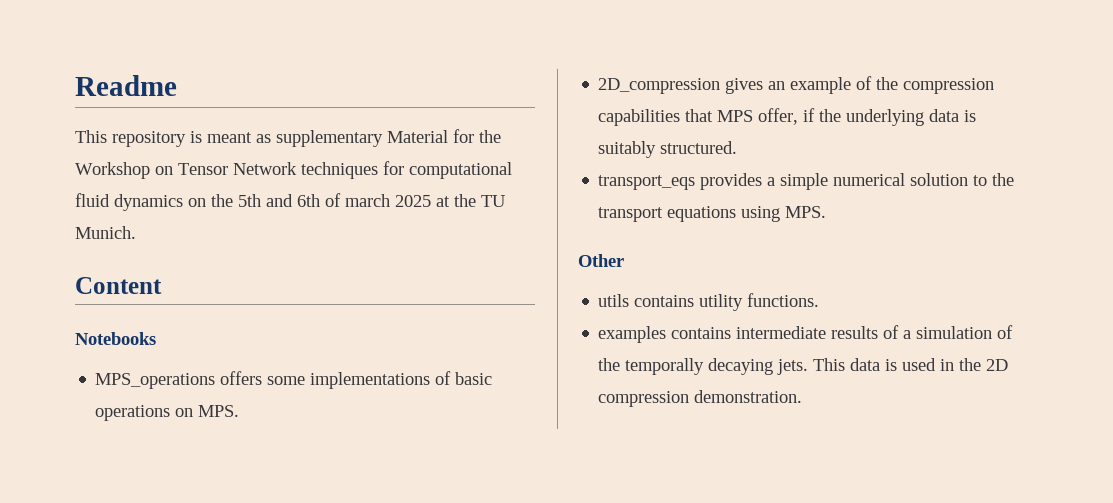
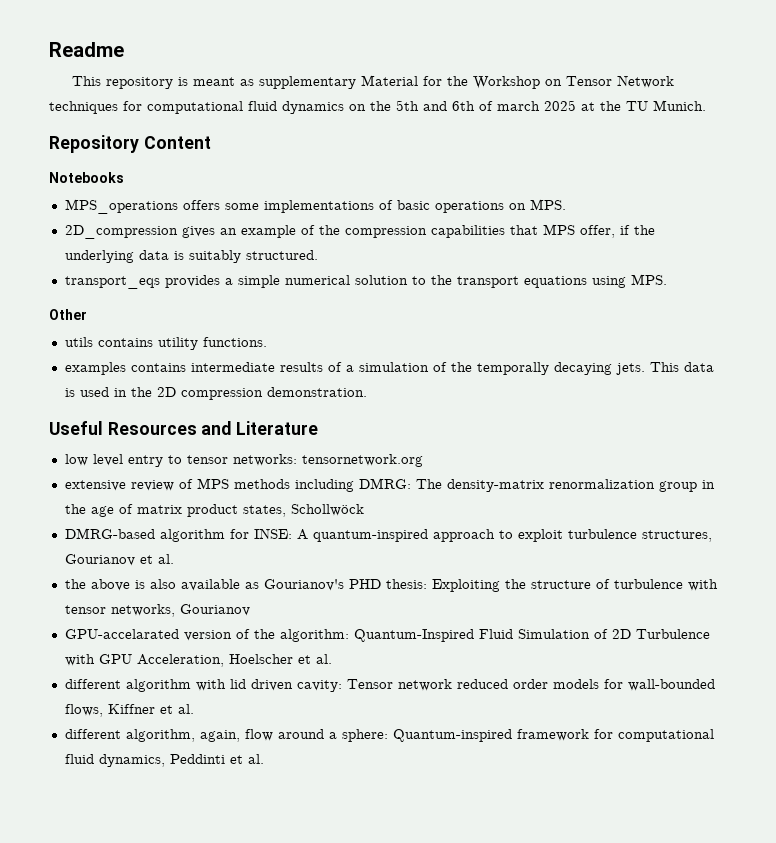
(136, 232) none -> [49,135,139,153] Repository
(803, 396) none -> [49,421,319,435] [64,454,423,467] [64,478,715,492] [64,504,364,517] [64,528,712,542] [64,554,174,566] [64,579,718,592] [64,604,250,617] [64,629,710,642] [64,654,332,667] [64,679,715,692] [64,704,194,717] [64,729,714,742] [64,754,264,767] // Useful Resources and Literature // low level entry to tensor networks: tensornetwork.org // extensive review of MPS methods including DMRG: The density-matrix renormalization group in the age of matrix product states, Schollwöck // DMRG-based algorithm for INSE: A quantum-inspired approach to exploit turbulence structures, Gourianov et al. // the above is also available as Gourianov's PHD thesis: Exploiting the structure of turbulence with tensor networks, Gourianov // GPU-accelarated version of the algorithm: Quantum-Inspired Fluid Simulation of 2D Turbulence with GPU Acceleration, Hoelscher et al. // different algorithm with lid driven cavity: Tensor network reduced order models for wall-bounded flows, Kiffner et al. // different algorithm, again, flow around a sphere: Quantum-inspired framework for computational fluid dynamics, Peddinti et al.

